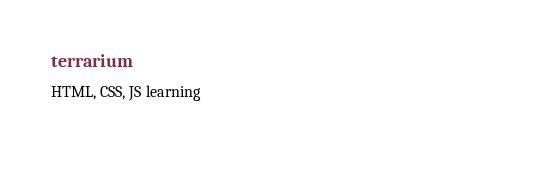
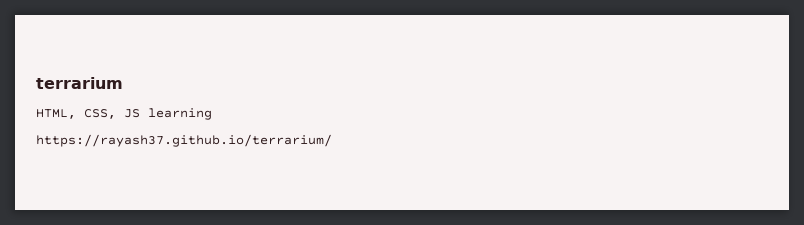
(201, 93) none -> [36,134,332,147] // https://rayash37.github.io/terrarium/

